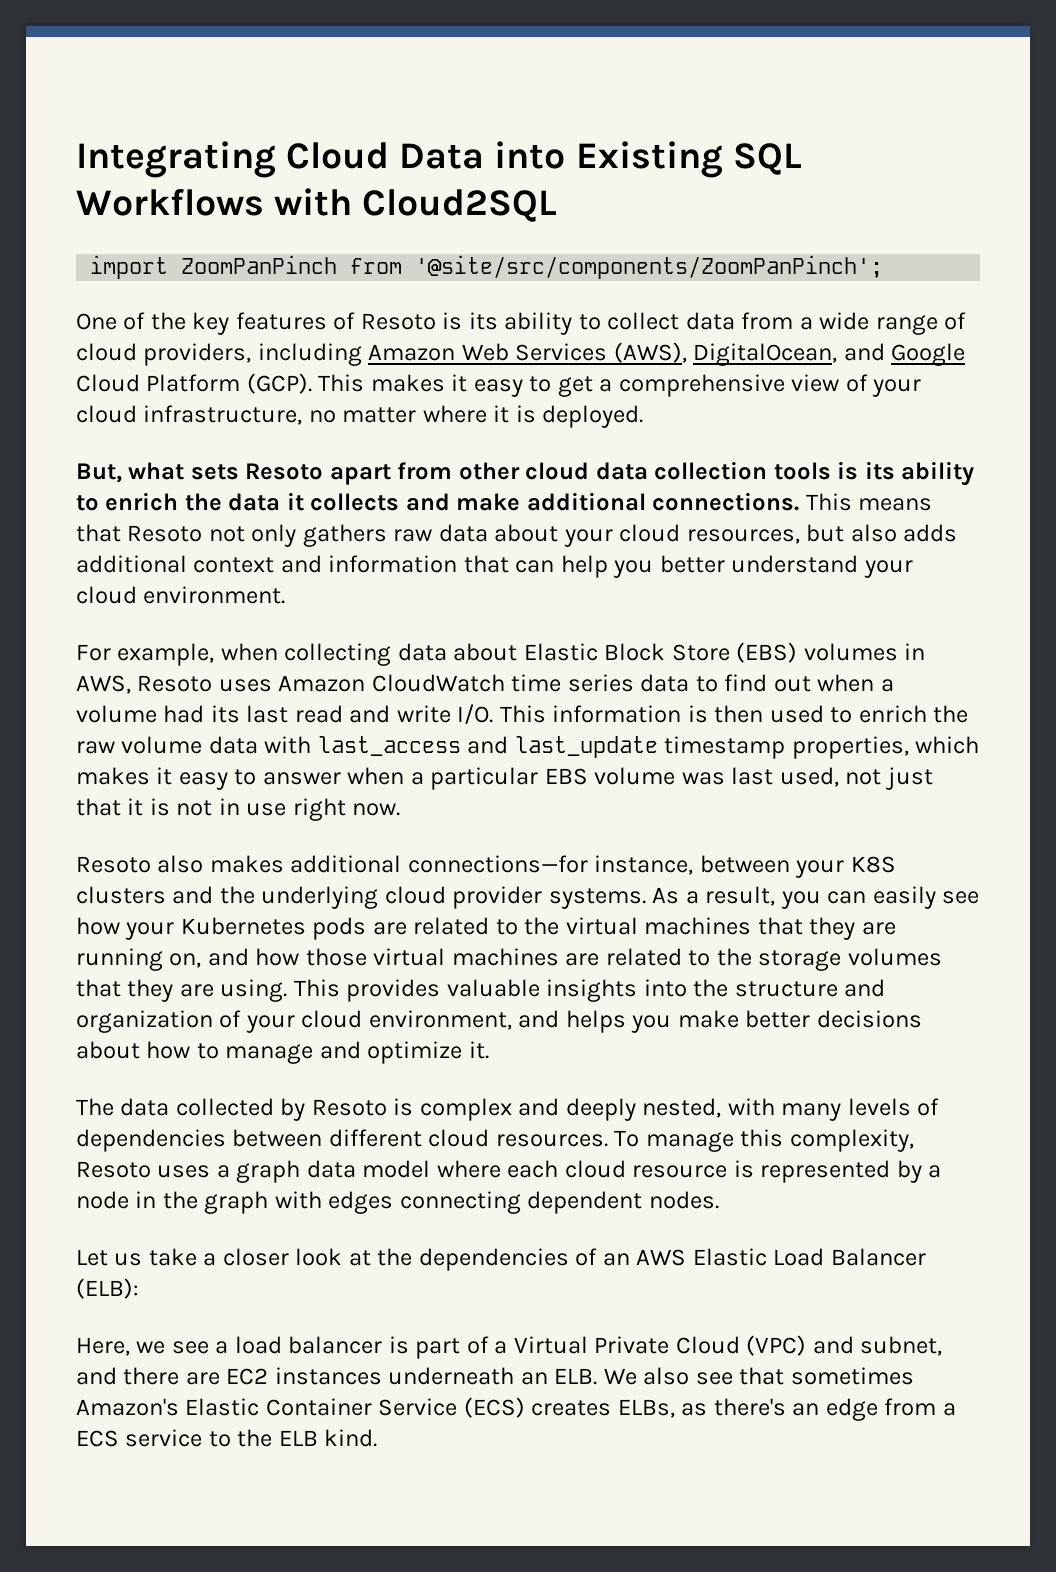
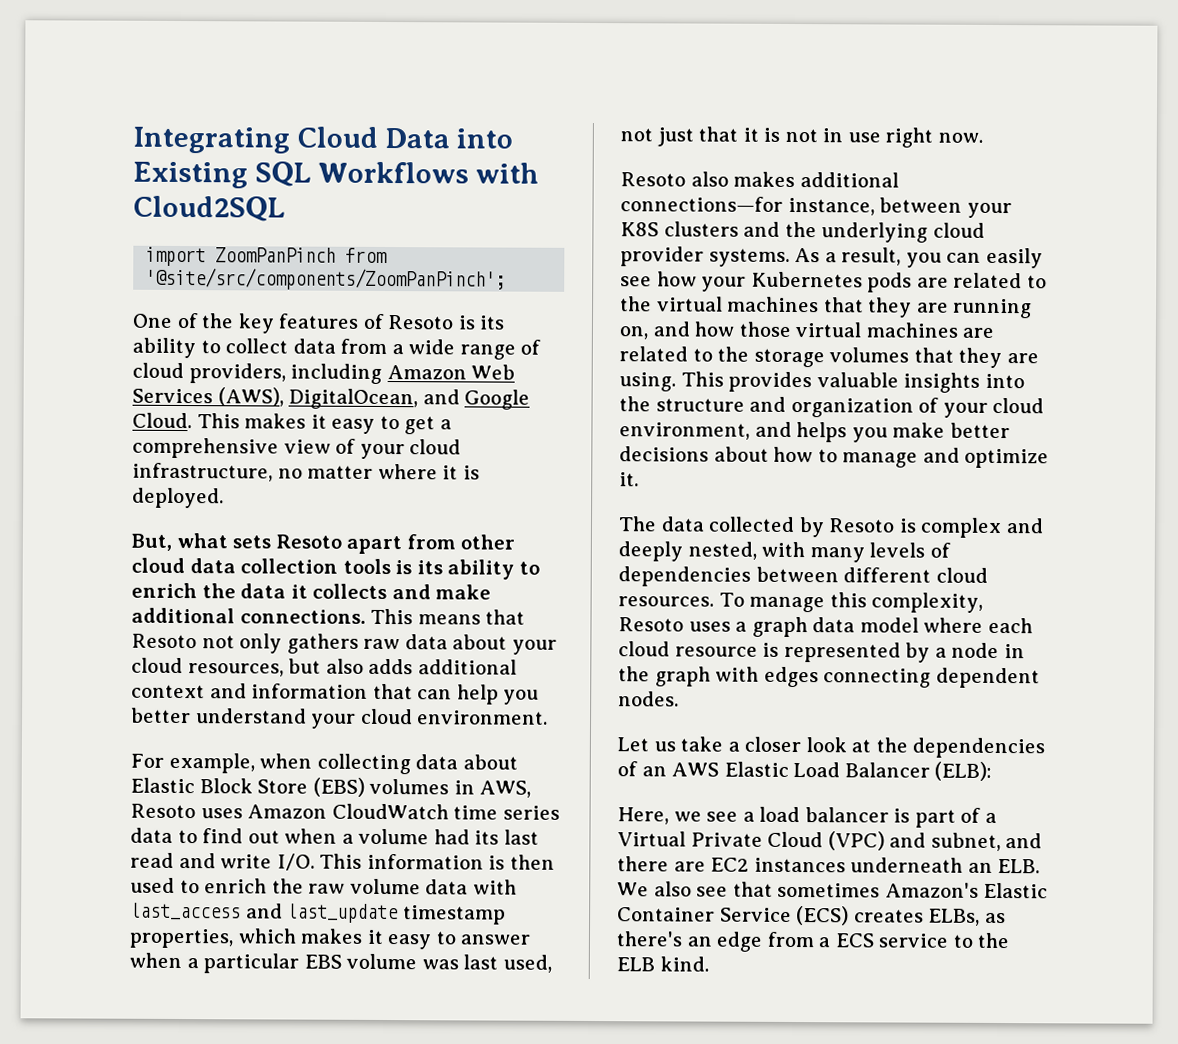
[76,373,312,394] Cloud Platform (GCP). -> [132,412,192,429] Cloud.

